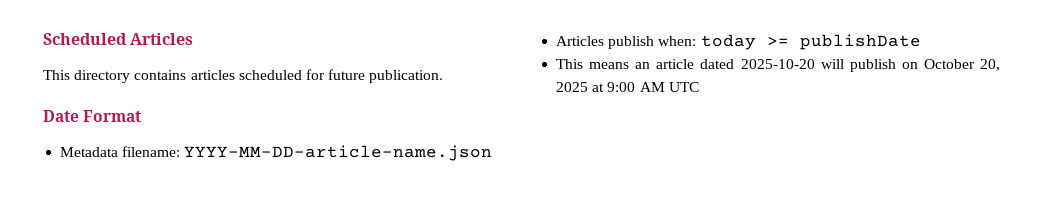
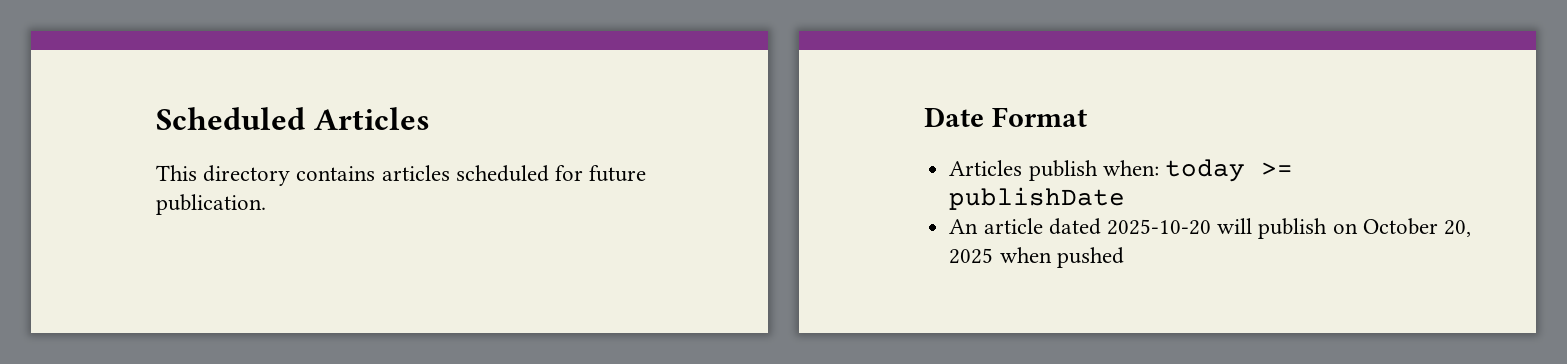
[60,145,493,161] // Metadata filename: YYYY-MM-DD-article-name.json -> (1087, 117) none
[556,59,651,69] This means an -> [949,219,979,234] An
[592,82,699,92] at 9:00 AM UTC -> [999,247,1124,268] when pushed

